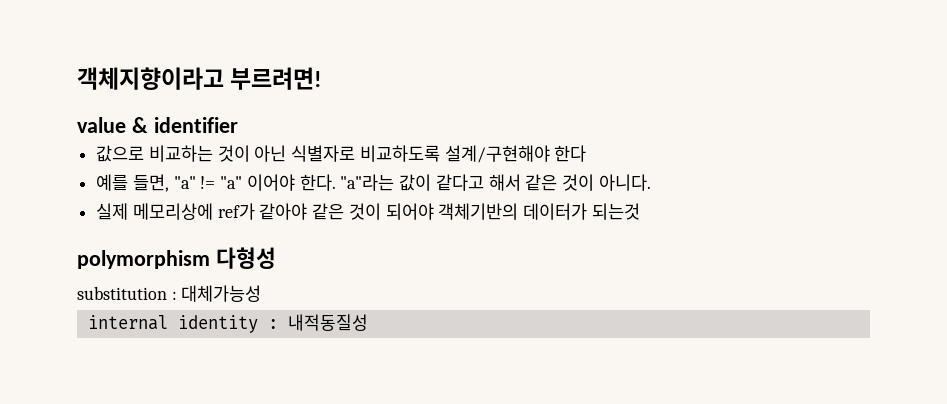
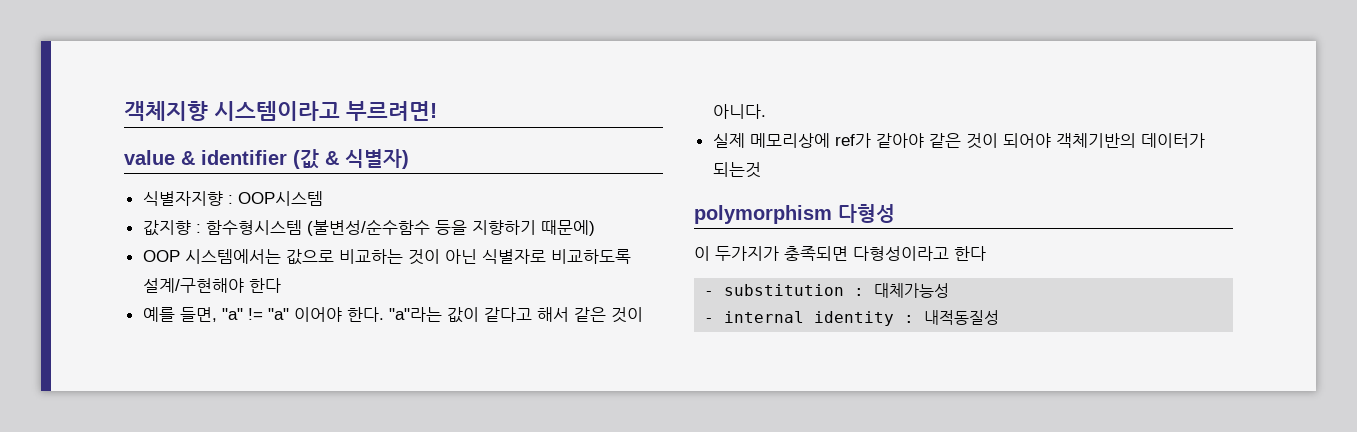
[77,67,224,90] 객체지향이라고 -> [124,101,340,121] 객체지향 시스템이라고
(238, 125) // -> [293,149,409,169] [142,191,323,206] [142,219,595,236] [142,249,281,264] (값 & 식별자) // 식별자지향 : OOP시스템 // 값지향 : 함수형시스템 (불변성/순수함수 등을 지향하기 때문에) // OOP 시스템에서는
(276, 258) none -> [694,246,986,261] [704,291,715,296] 이 두가지가 충족되면 다형성이라고 한다 // -
(262, 293) none -> [704,318,715,323] -

